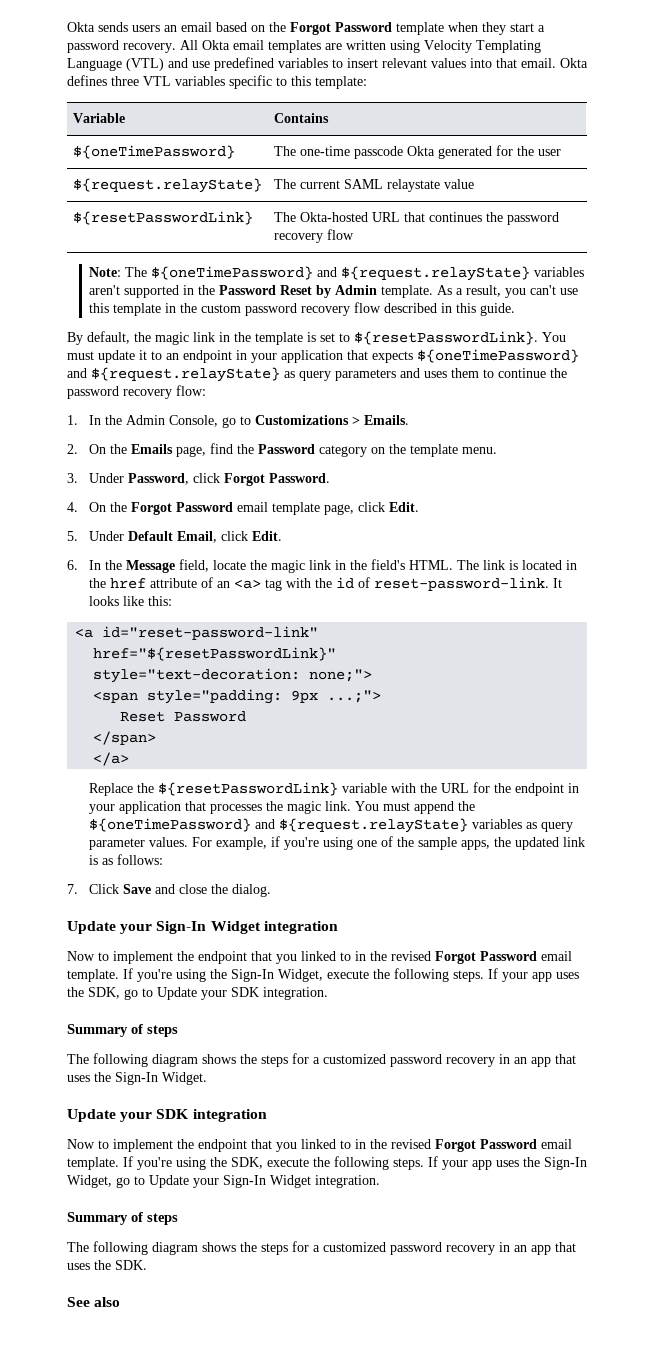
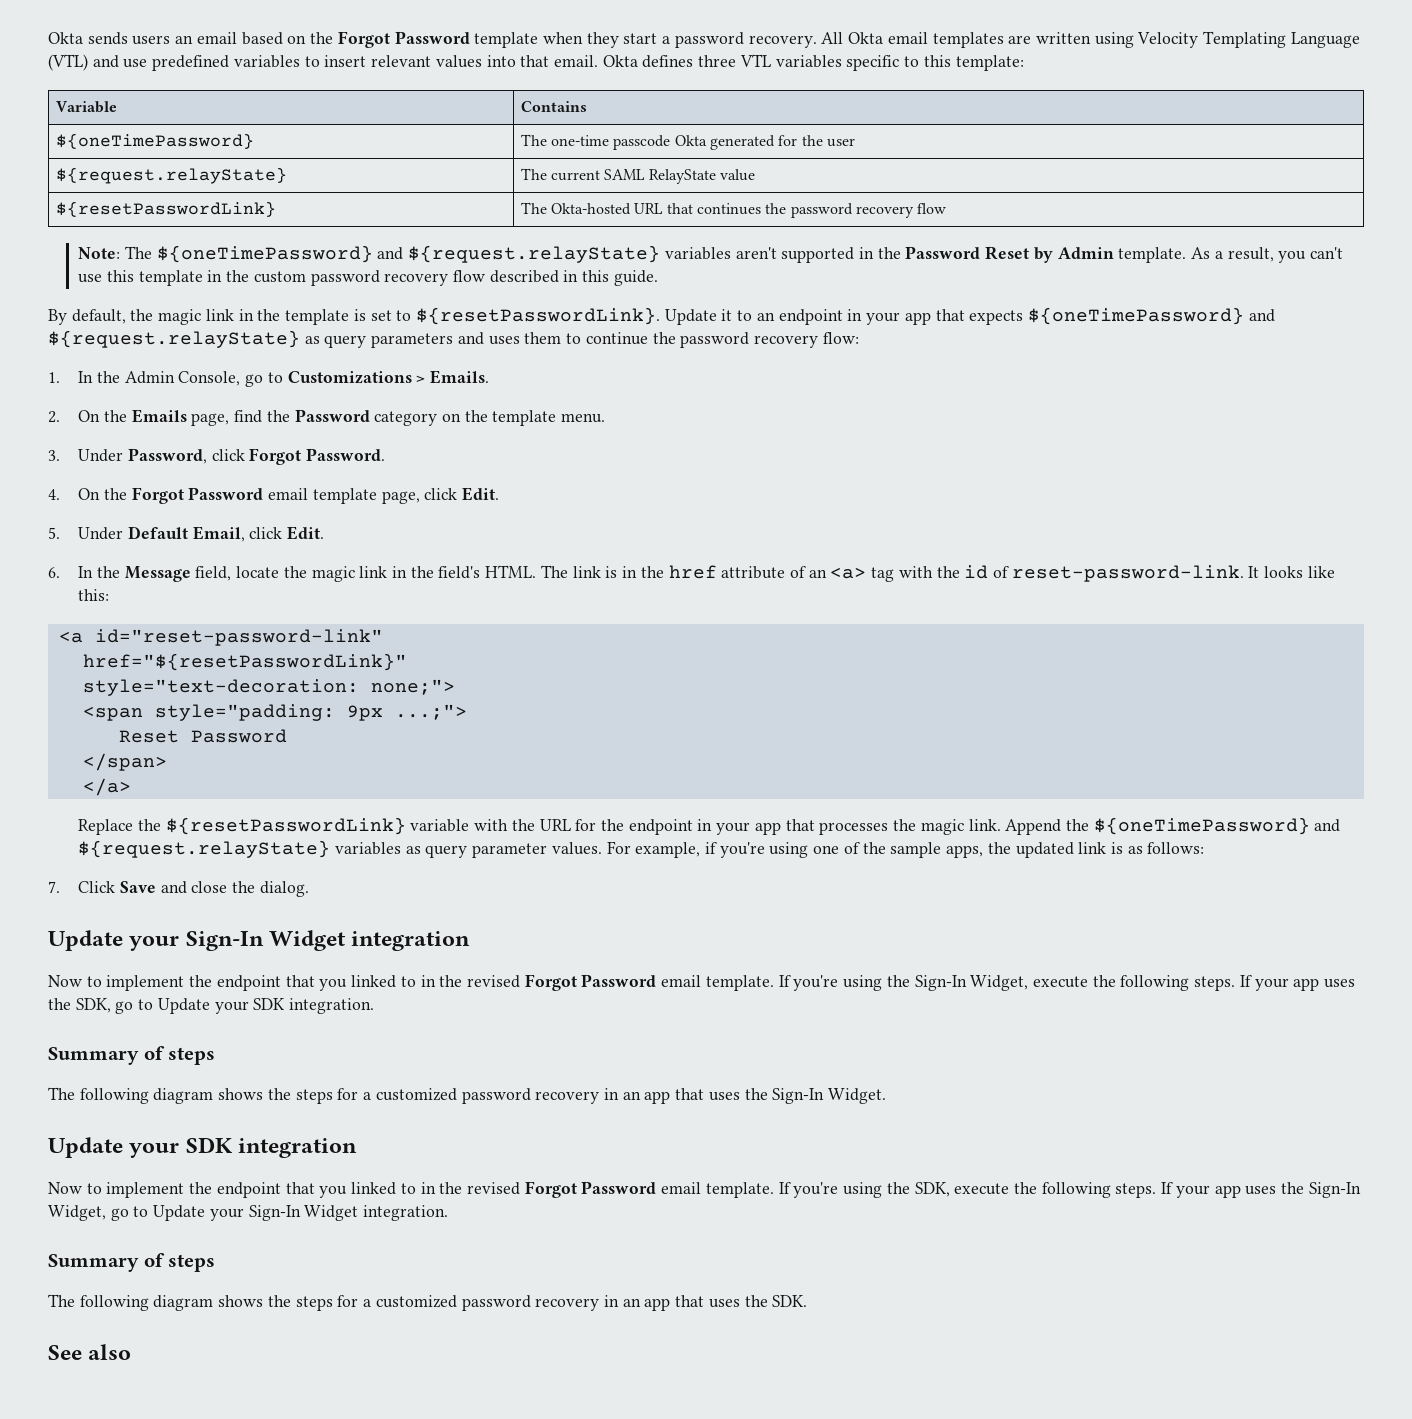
[386,179,440,192] relaystate -> [648,169,716,184] RelayState
[542,332,566,342] [67,350,135,363] You must update -> [664,309,717,325] Update
[281,350,343,363] application -> [904,312,931,325] app
[522,560,563,570] located -> (618, 572) none
[119,801,182,814] application -> [754,822,781,835] app
[355,801,455,814] You must append -> [1005,819,1062,835] Append

